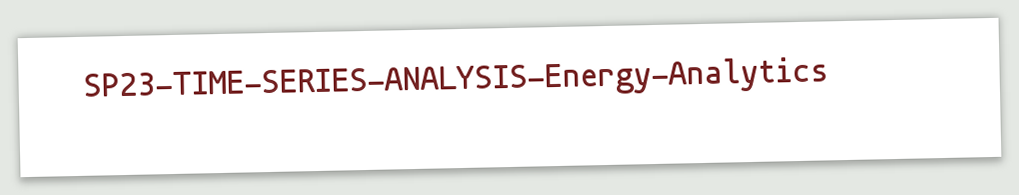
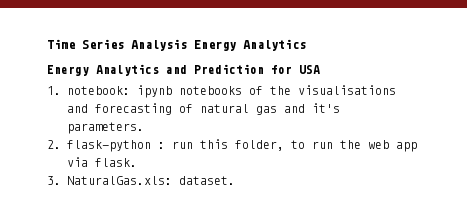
[83,56,829,105] SP23-TIME-SERIES-ANALYSIS-Energy-Analytics -> [47,39,306,51] [47,64,320,76] [47,85,396,98] [66,103,340,115] [66,122,144,134] [47,139,417,152] [66,157,137,167] [47,176,235,185] Time Series Analysis Energy Analytics // Energy Analytics and Prediction for USA // 1. notebook: ipynb notebooks of the visualisations and forecasting of natural gas and it's parameters. // 2. flask-python : run this folder, to run the web app via flask. // 3. NaturalGas.xls: dataset.

